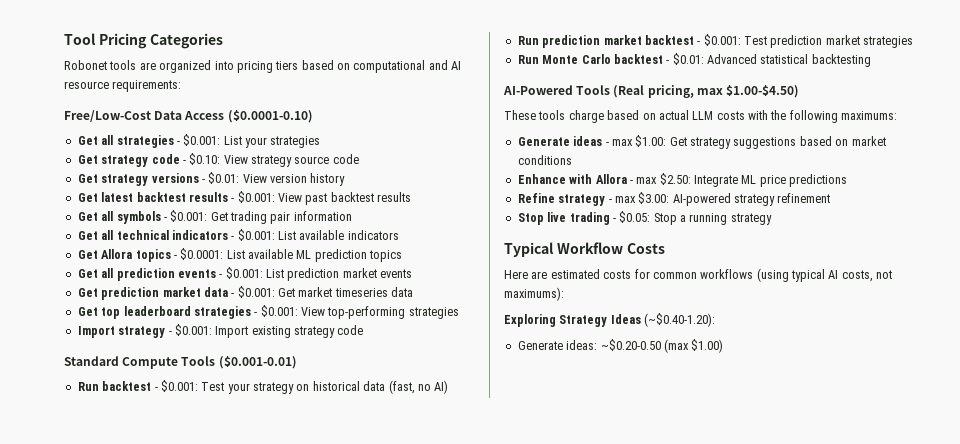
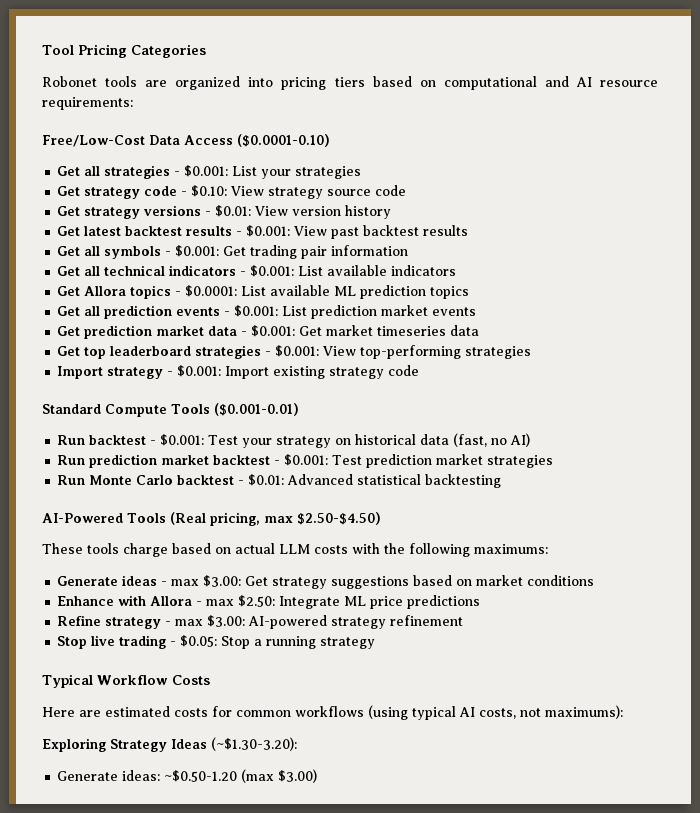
[726,85,800,98] $1.00-$4.50) -> [296,512,381,525] $2.50-$4.50)
[635,135,667,147] $1.00: -> [203,575,242,587] $3.00:
[644,313,716,327] (~$0.40-1.20): -> [211,737,297,751] (~$1.30-3.20):
[600,339,724,353] ~$0.20-0.50 (max $1.00) -> [164,769,318,783] ~$0.50-1.20 (max $3.00)

